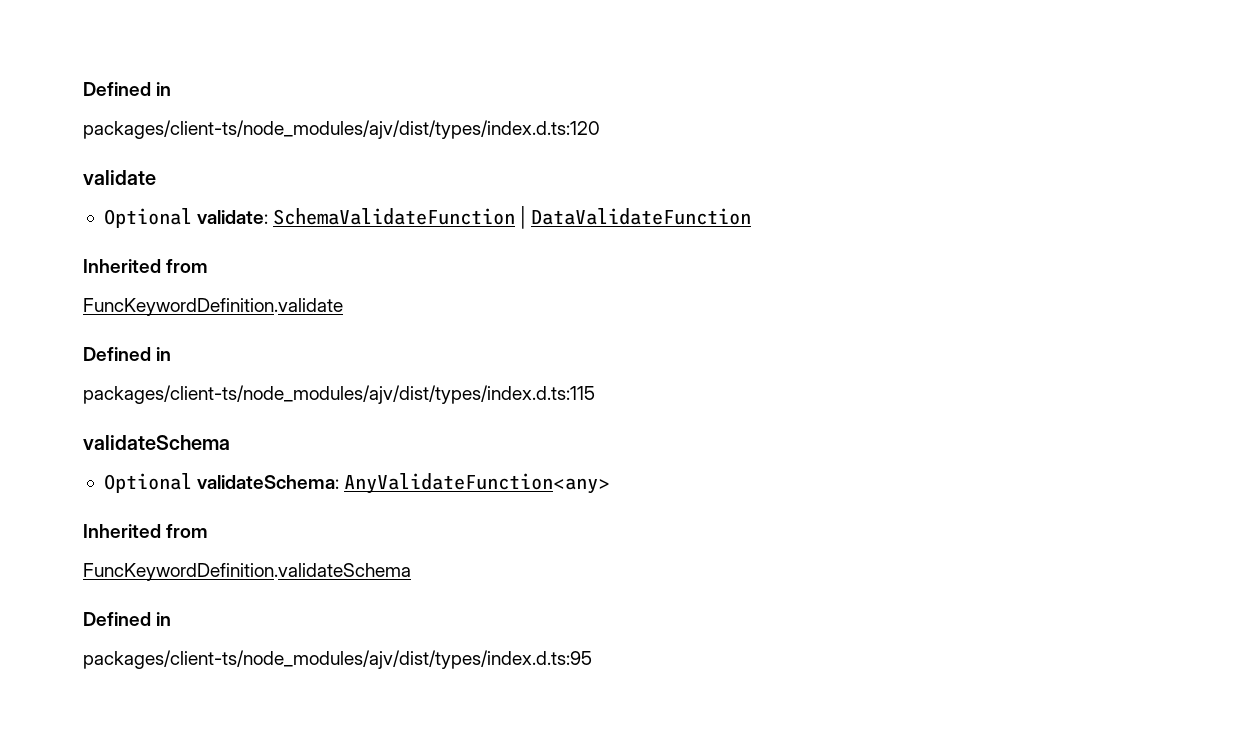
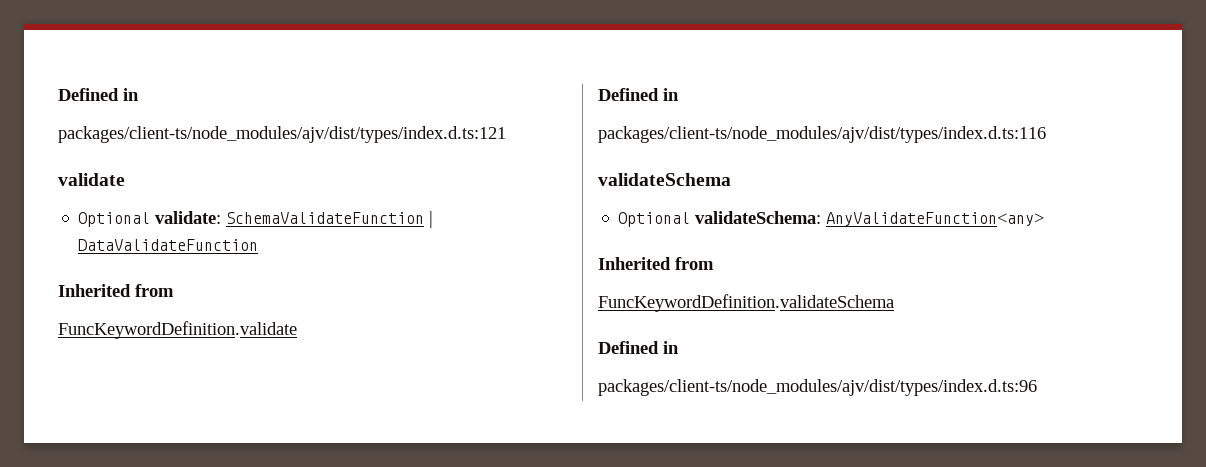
[83,82,172,96] [83,120,600,139] Defined in // packages/client-ts/node_modules/ajv/dist/types/index.d.ts:120 -> [58,88,139,101] [58,126,506,143] Defined in // packages/client-ts/node_modules/ajv/dist/types/index.d.ts:121
[83,385,595,404] packages/client-ts/node_modules/ajv/dist/types/index.d.ts:115 -> [598,126,1046,143] packages/client-ts/node_modules/ajv/dist/types/index.d.ts:116
[83,650,592,669] packages/client-ts/node_modules/ajv/dist/types/index.d.ts:95 -> [598,379,1037,396] packages/client-ts/node_modules/ajv/dist/types/index.d.ts:96

